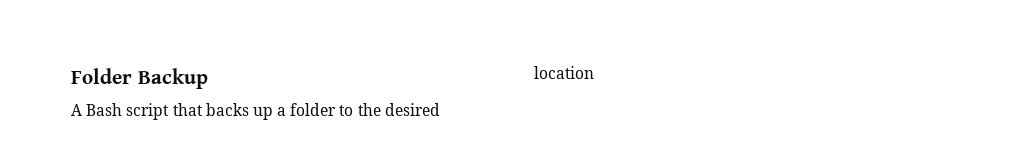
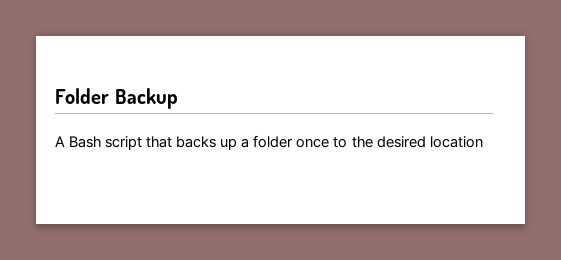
(337, 109) none -> [296,138,330,148] once

